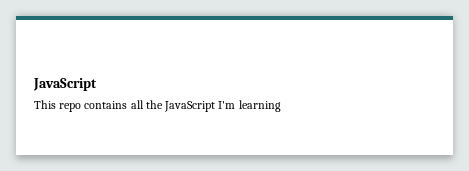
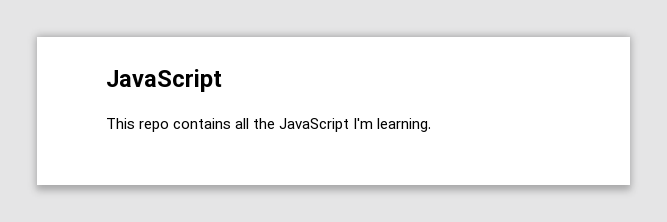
[238,100,281,112] learning -> [377,118,432,132] learning.

